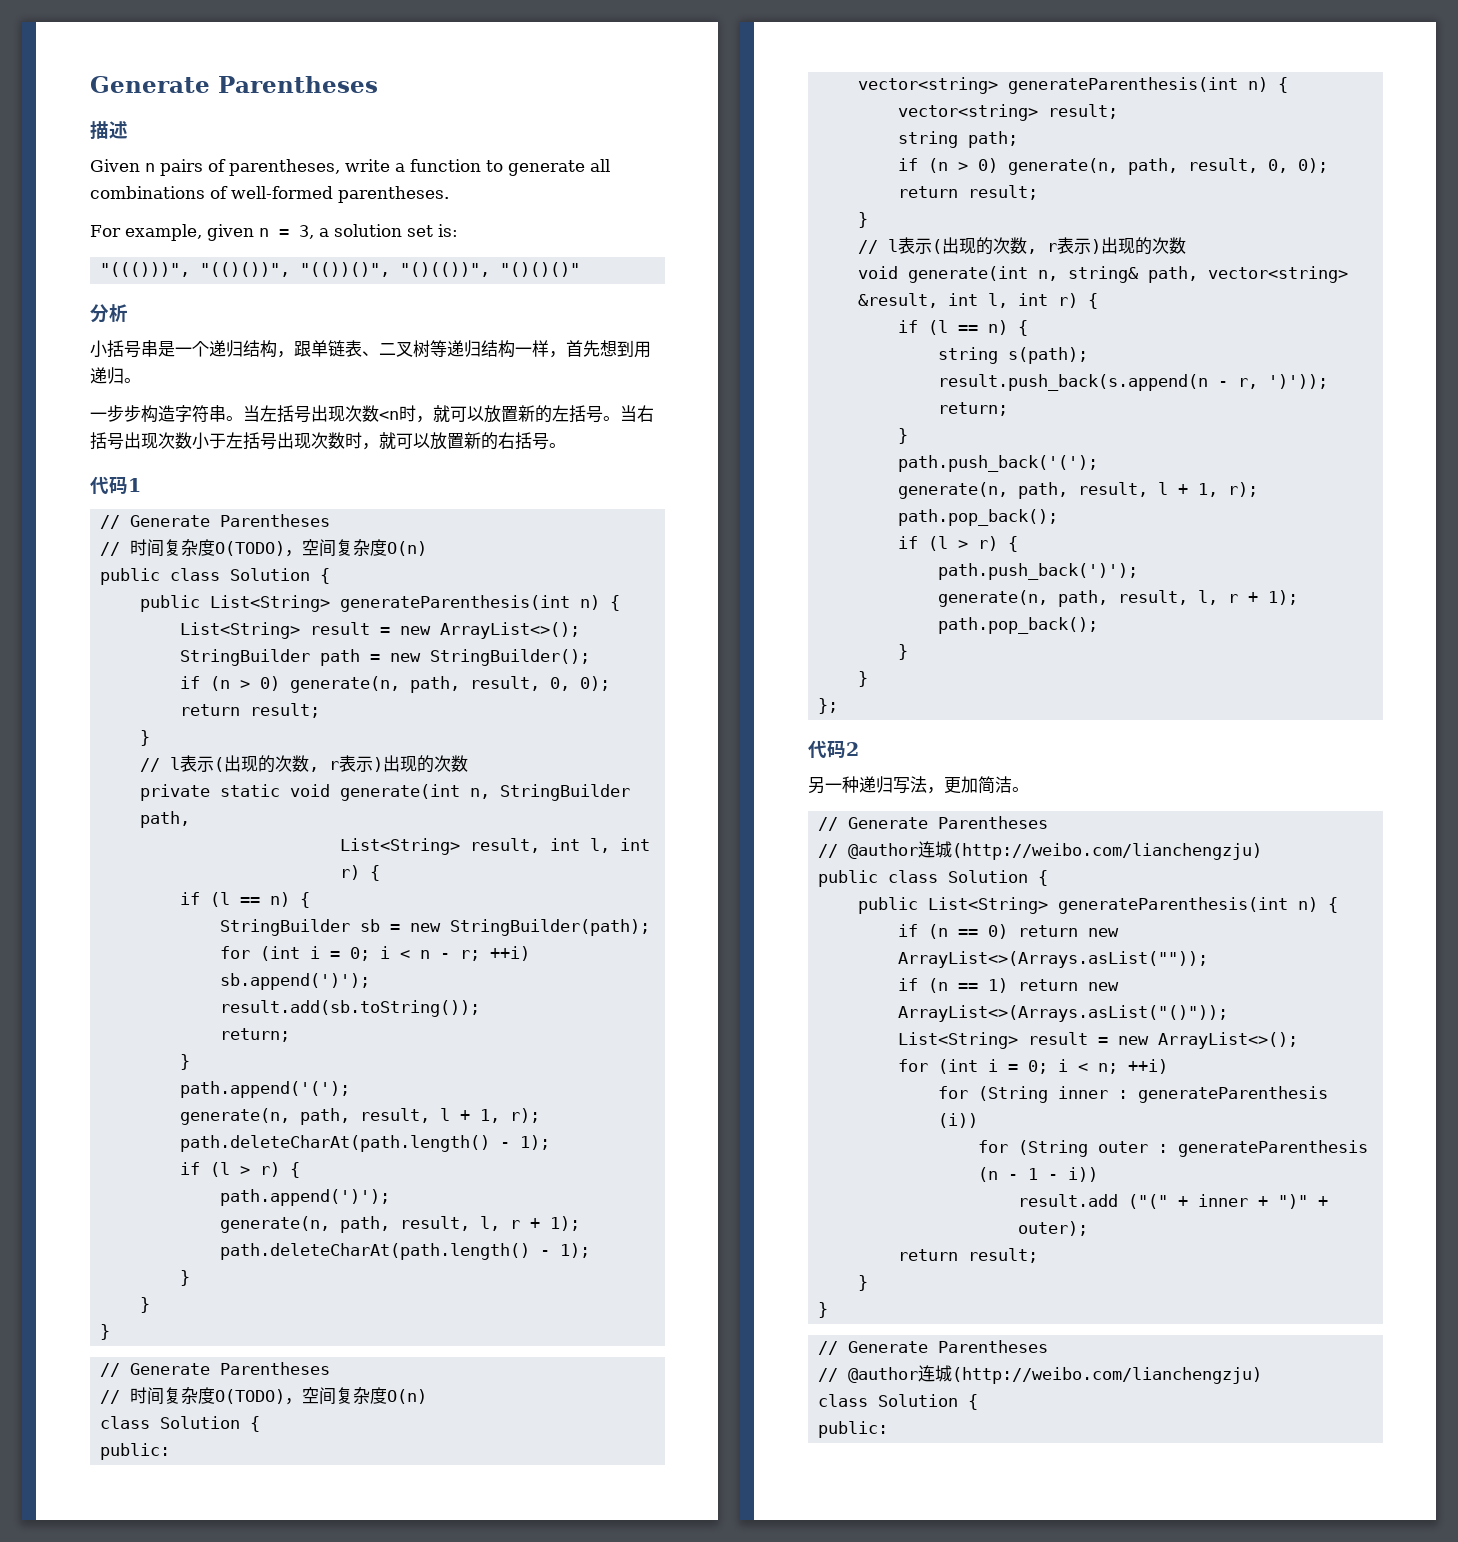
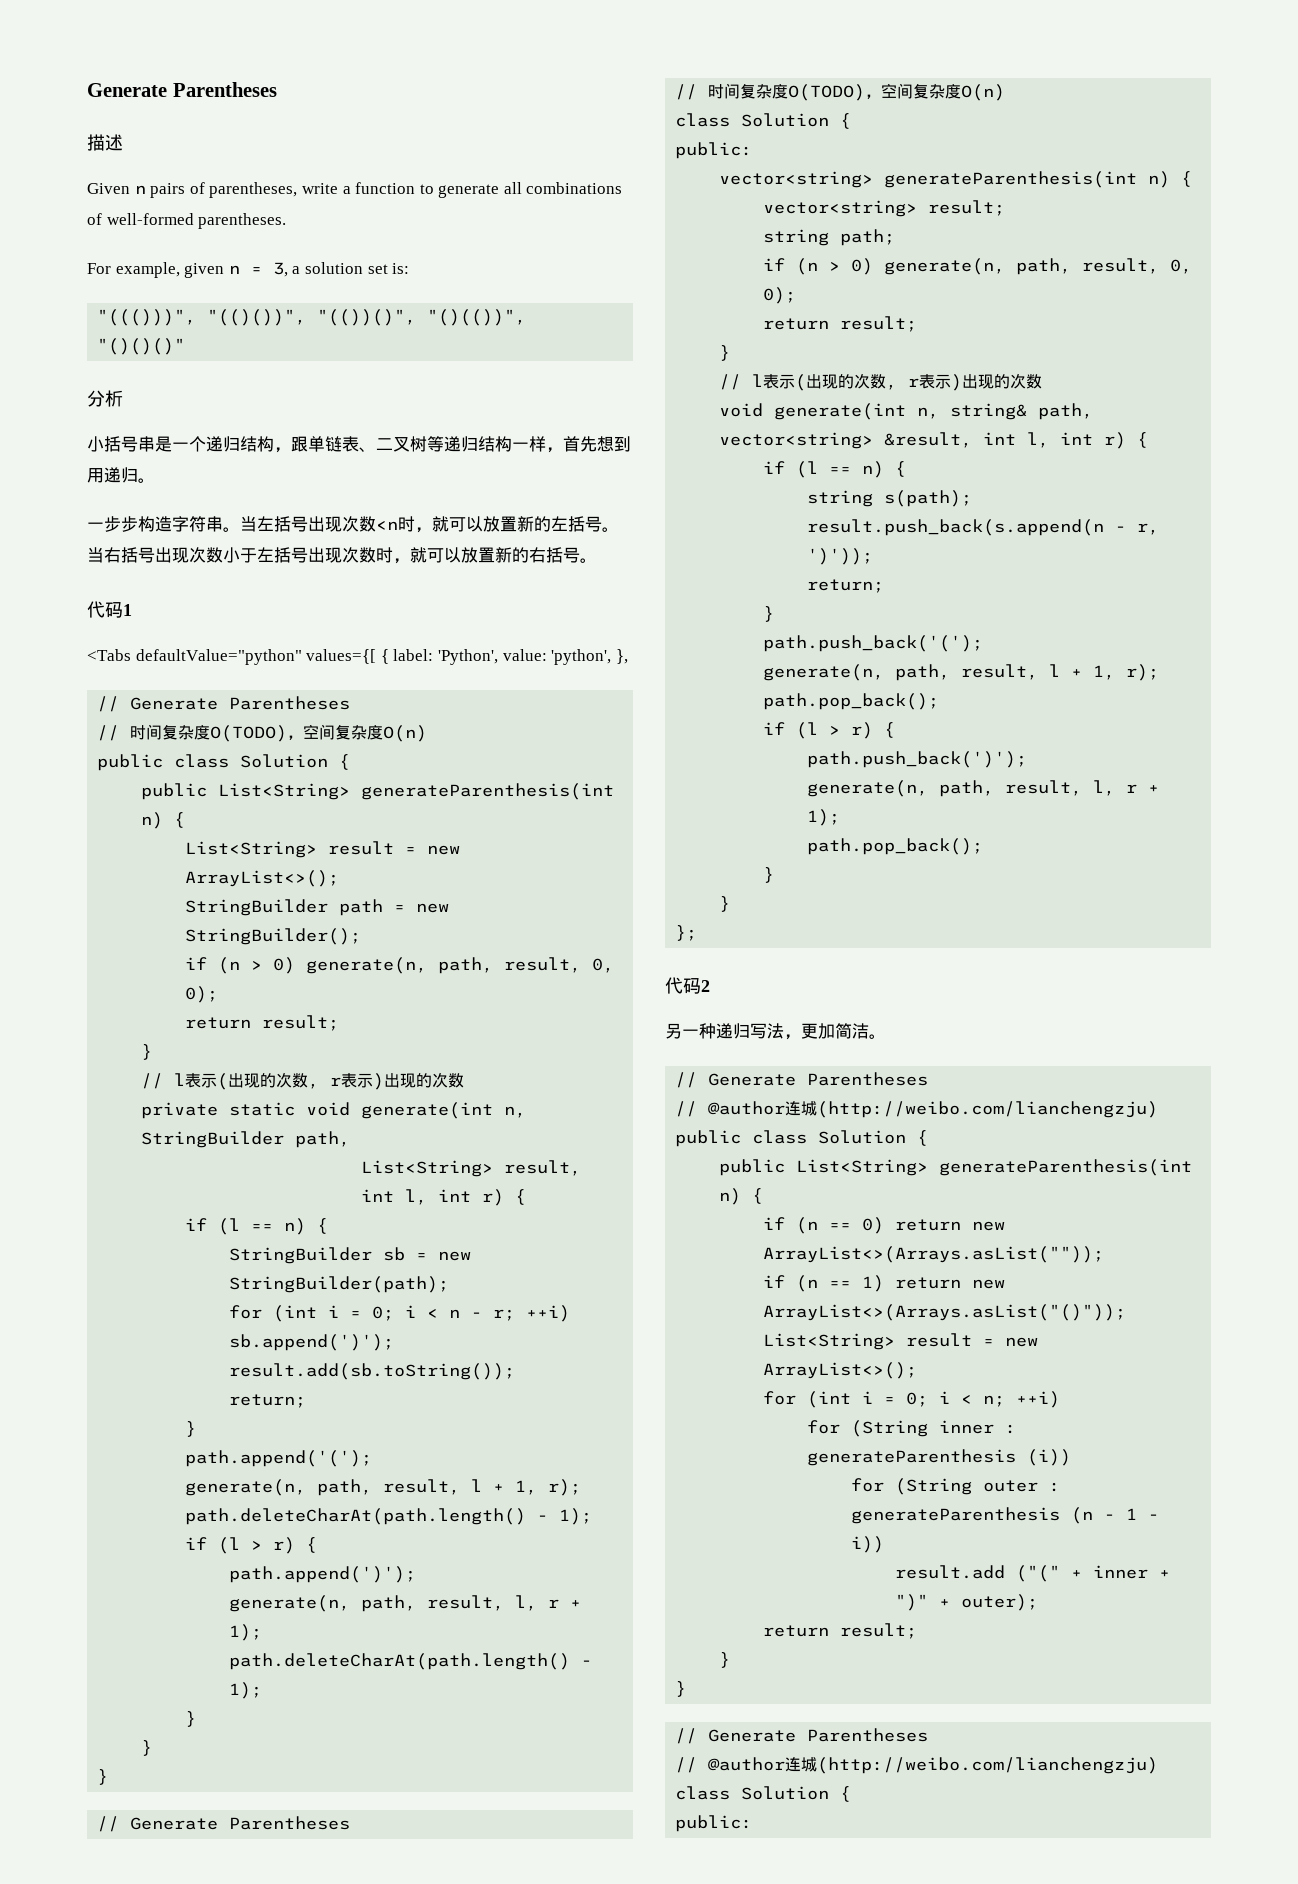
(141, 485) none -> [87,649,628,665] // <Tabs defaultValue="python" values={[ { label: 'Python', value: 'python', },

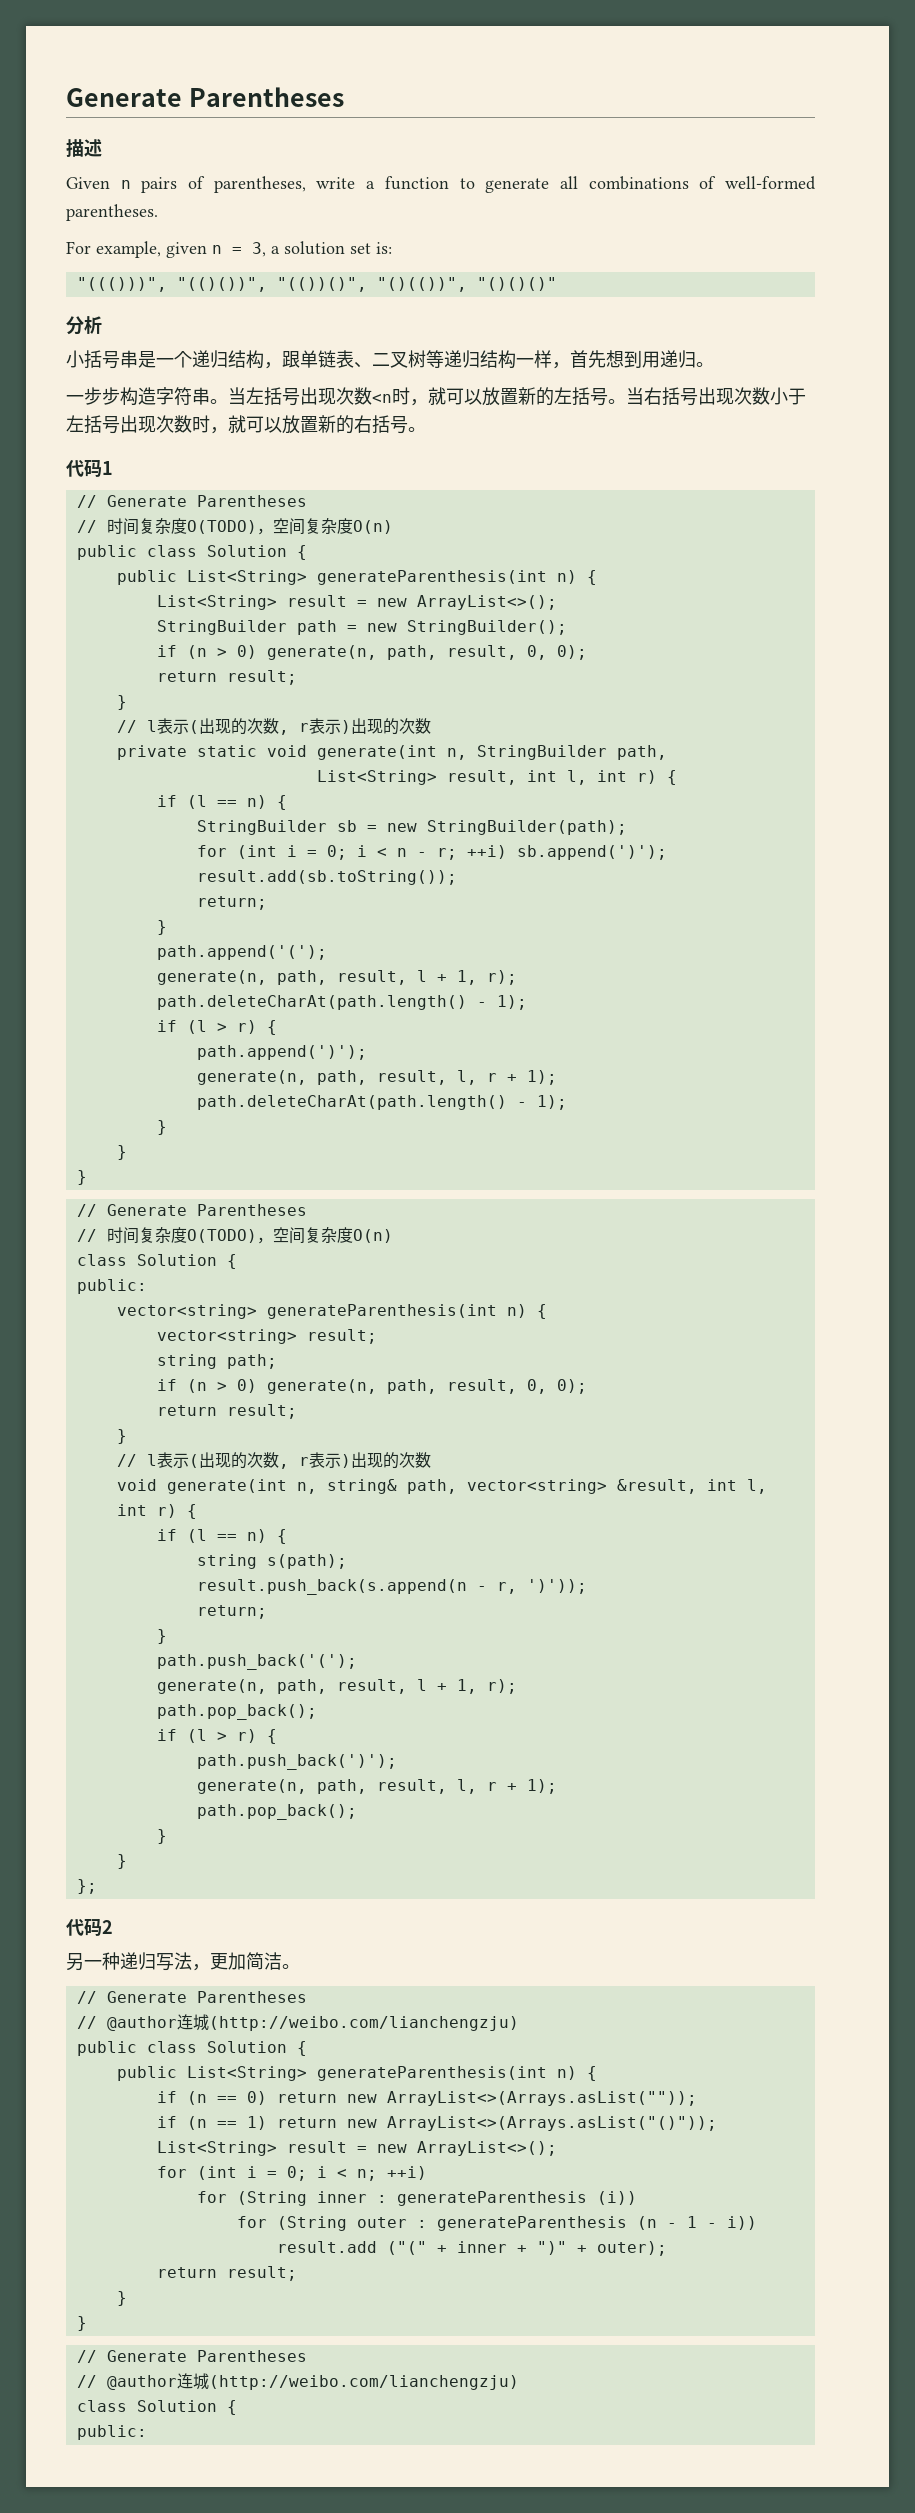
[87,649,628,665] // <Tabs defaultValue="python" values={[ { label: 'Python', value: 'python', }, -> (113, 468) none

